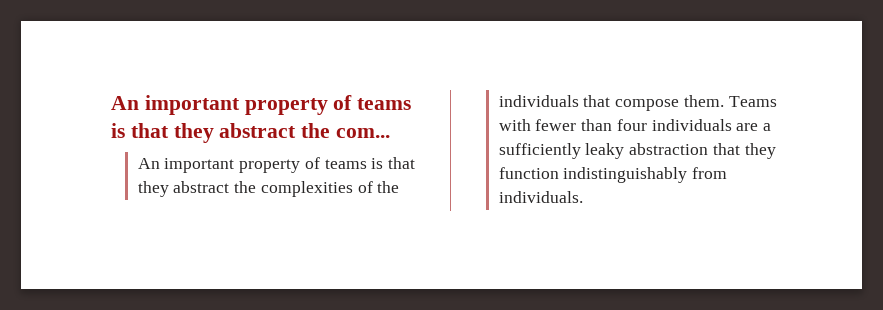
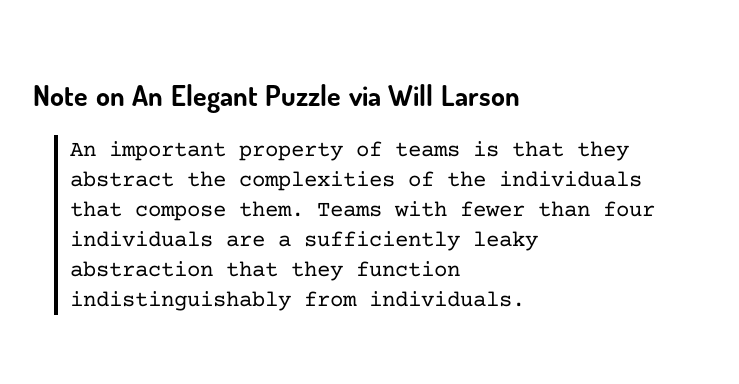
[111,95,412,115] [111,123,391,143] An important property of teams is that they abstract the com... -> [33,84,520,113] Note on An Elegant Puzzle via Will Larson

